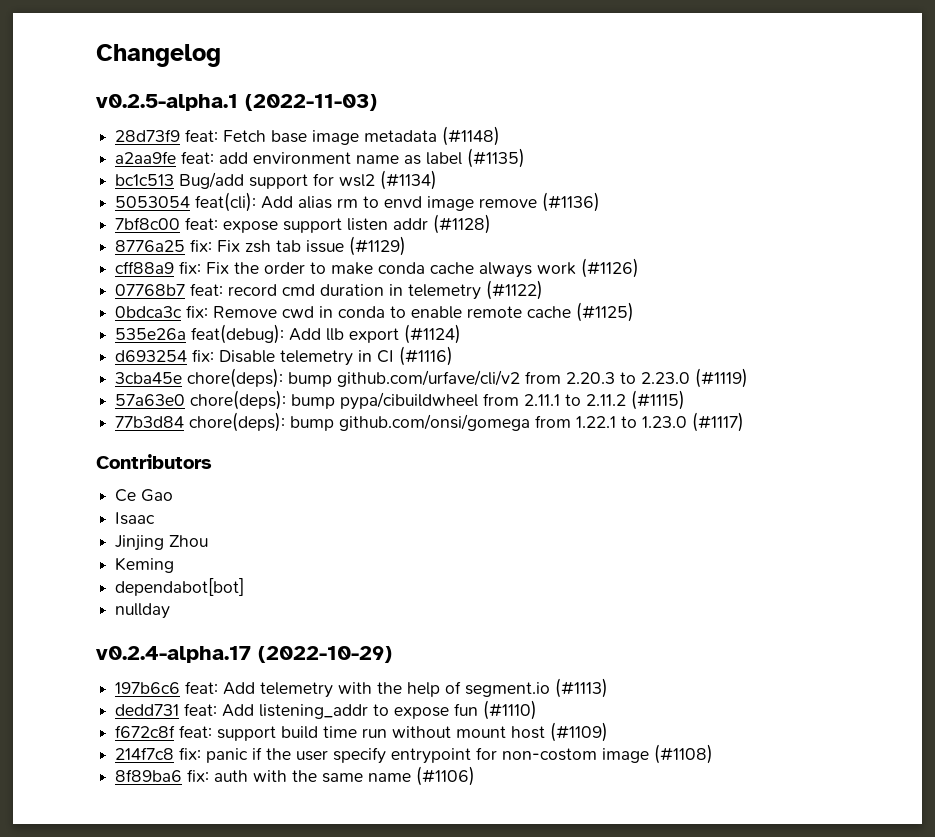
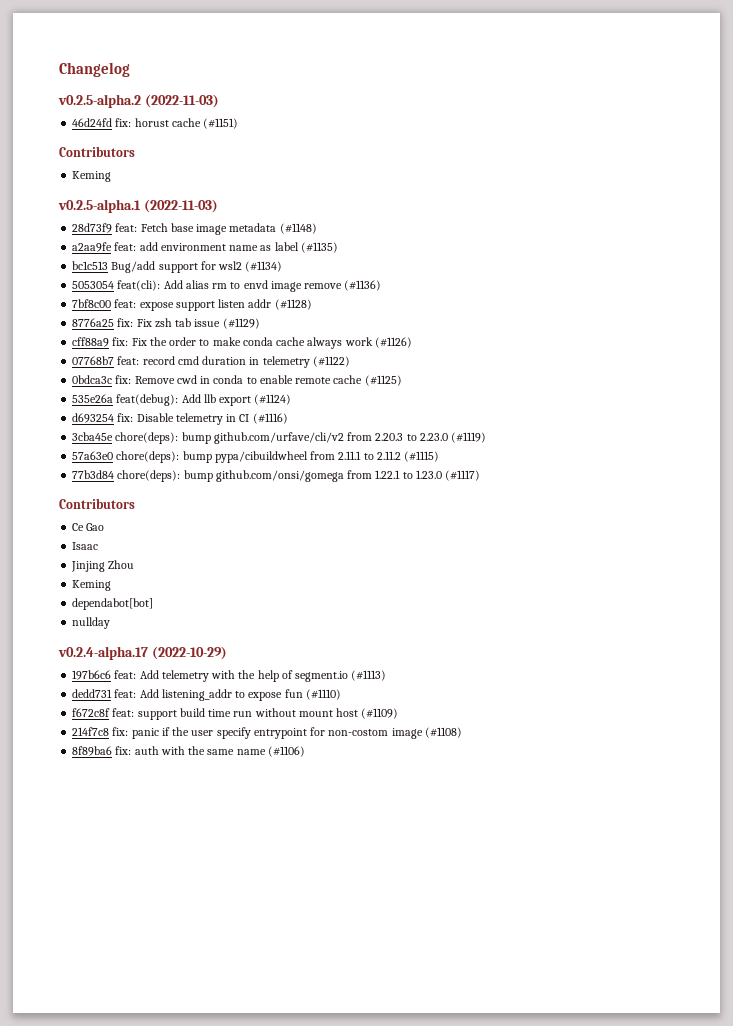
(221, 55) none -> [58,94,219,108] [72,118,239,129] [59,146,135,157] [72,171,112,182] // v0.2.5-alpha.2 (2022-11-03) // 46d24fd fix: horust cache (#1151) // Contributors // Keming

